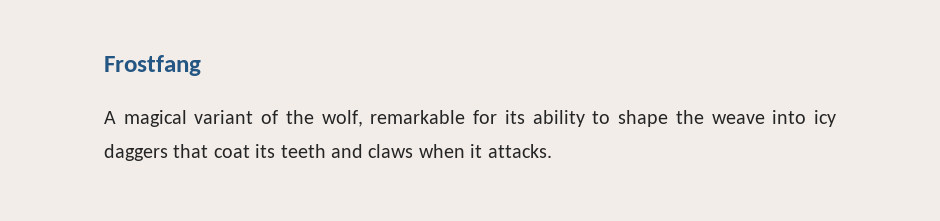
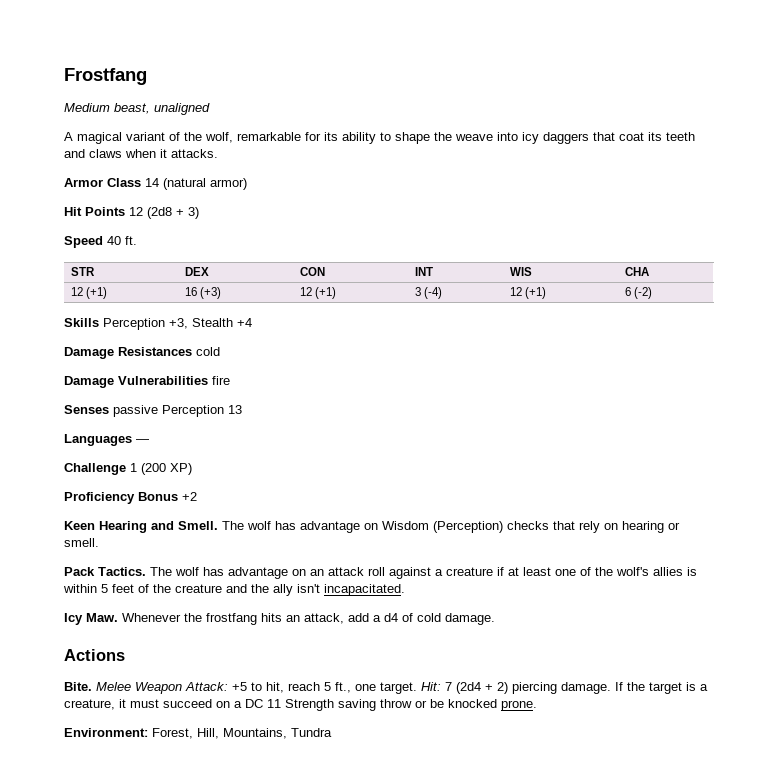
(201, 65) none -> [64,103,210,115] // Medium beast, unaligned
(552, 151) none -> [64,178,247,190] [64,207,199,219] [64,236,137,248] [70,267,95,276] [184,267,209,276] [299,267,325,276] [414,267,433,276] [509,267,532,276] [624,267,649,276] [70,287,107,299] [184,287,221,299] [299,287,336,299] [414,287,442,299] [509,287,546,299] [624,287,652,299] [64,318,252,330] [64,347,220,359] [64,376,230,388] [64,405,242,417] [64,434,149,446] [64,463,192,475] [64,492,197,504] [64,521,680,533] [64,538,99,547] [64,567,697,579] [63,584,405,596] [64,613,495,625] [64,649,125,661] [64,682,708,694] [64,699,537,711] [64,728,332,739] // Armor Class 14 (natural armor) // Hit Points 12 (2d8 + 3) // Speed 40 ft. // STR | DEX | CON | INT | WIS | CHA // 12 (+1) | 16 (+3) | 12 (+1) | 3 (-4) | 12 (+1) | 6 (-2) // Skills Perception +3, Stealth +4 // Damage Resistances cold // Damage Vulnerabilities fire // Senses passive Perception 13 // Languages — // Challenge 1 (200 XP) // Proficiency Bonus +2 // Keen Hearing and Smell. The wolf has advantage on Wisdom (Perception) checks that rely on hearing or smell. // Pack Tactics. The wolf has advantage on an attack roll against a creature if at least one of the wolf's allies is within 5 feet of the creature and the ally isn't incapacitated. // Icy Maw. Whenever the frostfang hits an attack, add a d4 of cold damage. // Actions // Bite. Melee Weapon Attack: +5 to hit, reach 5 ft., one target. Hit: 7 (2d4 + 2) piercing damage. If the target is a creature, it must succeed on a DC 11 Strength saving throw or be knocked prone. // Environment: Forest, Hill, Mountains, Tundra

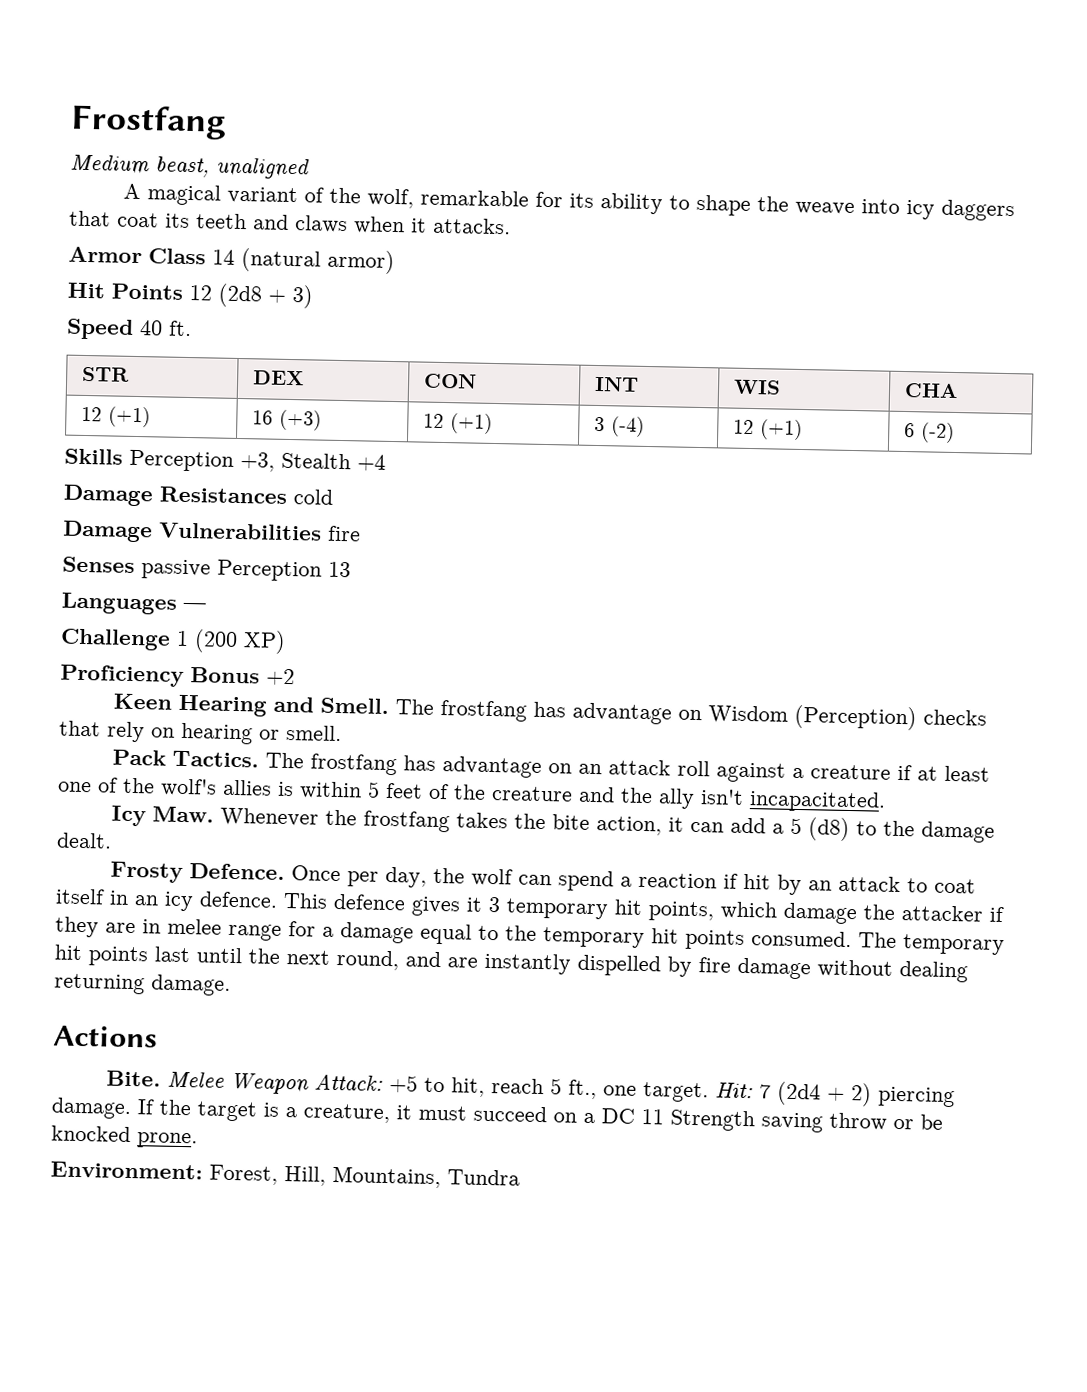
[247,521,271,530] wolf -> [440,699,528,722] frostfang
[175,567,199,576] wolf -> [310,753,398,776] frostfang
[261,613,441,624] hits an attack, add a d4 of cold -> [456,812,996,843] [56,832,112,849] [110,861,977,896] [55,888,1004,925] [55,916,1005,956] [54,944,968,983] [54,973,145,995] takes the bite action, it can add a 5 (d8) to the damage dealt. // Frosty Defence. Once per day, the wolf can spend a reaction if hit by an attack to coat itself in an icy defence. This defence gives it 3 temporary hit points, which damage the attacker if they are in melee range for a damage equal to the temporary hit points consumed. The temporary hit points last until the next round, and are instantly dispelled by fire damage without dealing returning

